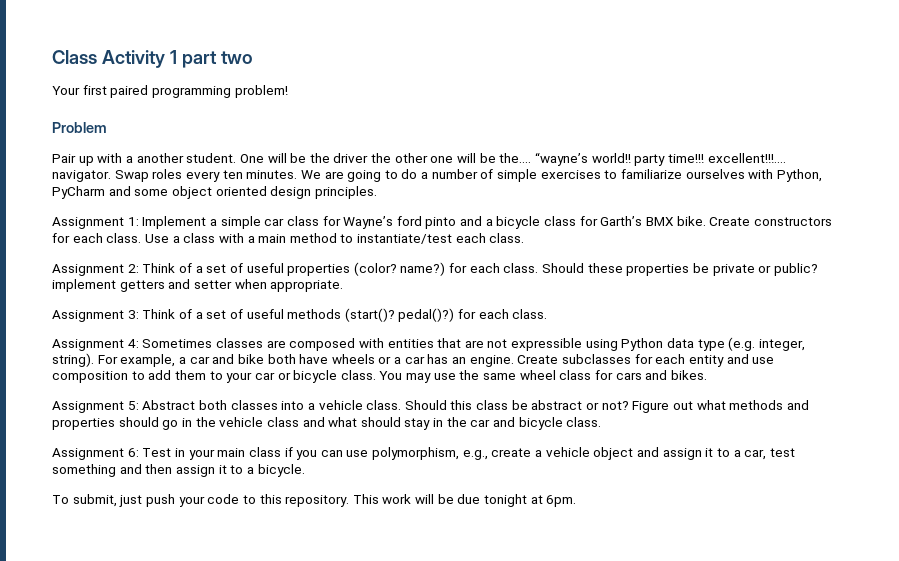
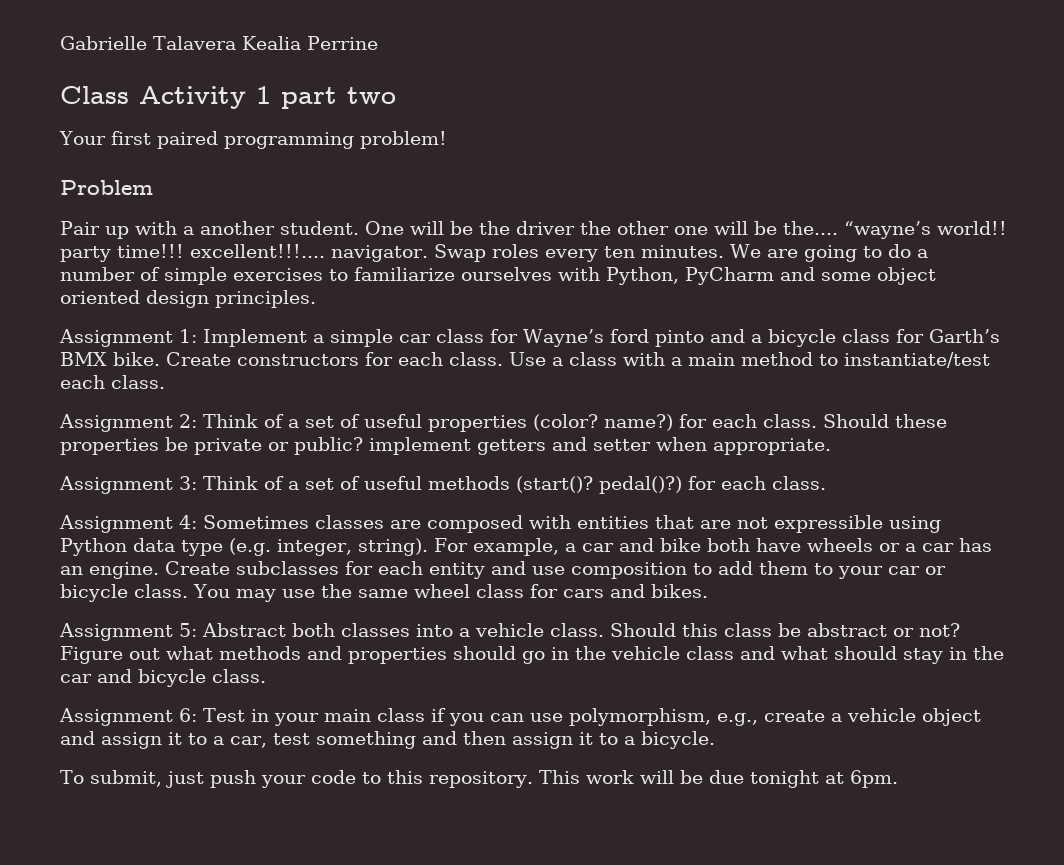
(52, 57) none -> [60,36,378,50] Gabrielle Talavera Kealia Perrine //

